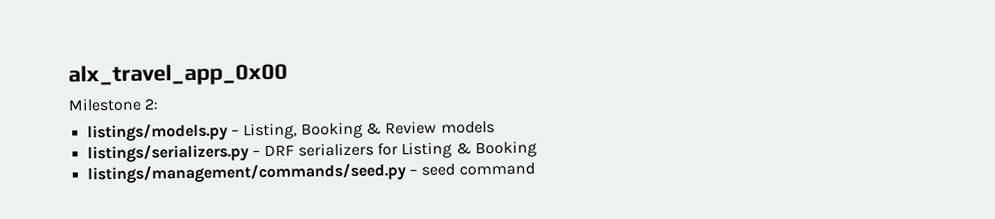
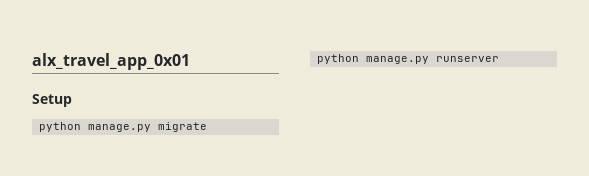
[68,62,288,87] [68,97,159,112] [86,120,495,143] [86,140,537,164] [86,162,535,185] alx_travel_app_0x00 // Milestone 2: // listings/models.py – Listing, Booking & Review models // listings/serializers.py – DRF serializers for Listing & Booking // listings/management/commands/seed.py – seed command -> [32,53,190,70] [32,94,72,107] [38,122,207,132] [316,54,499,64] alx_travel_app_0x01 // Setup // python manage.py migrate // python manage.py runserver

